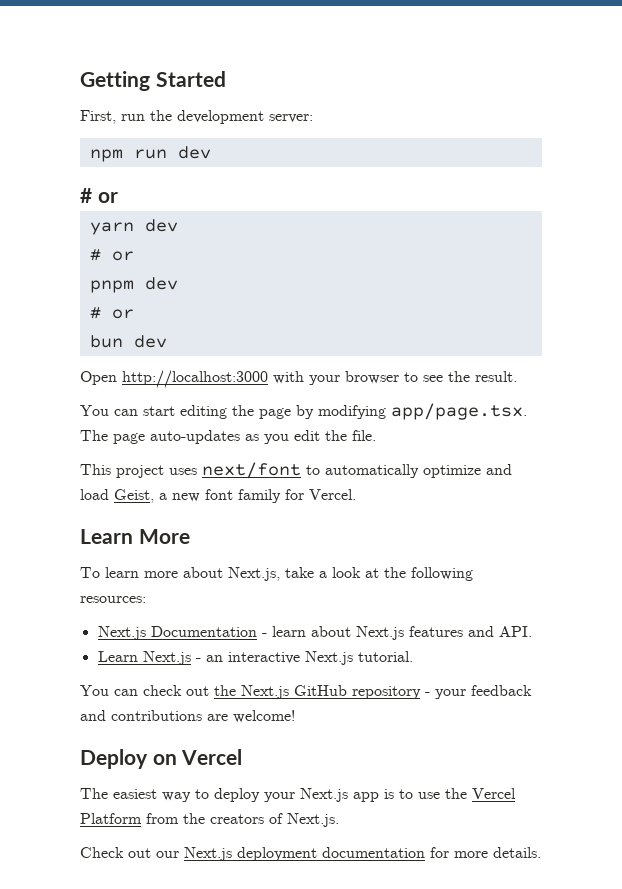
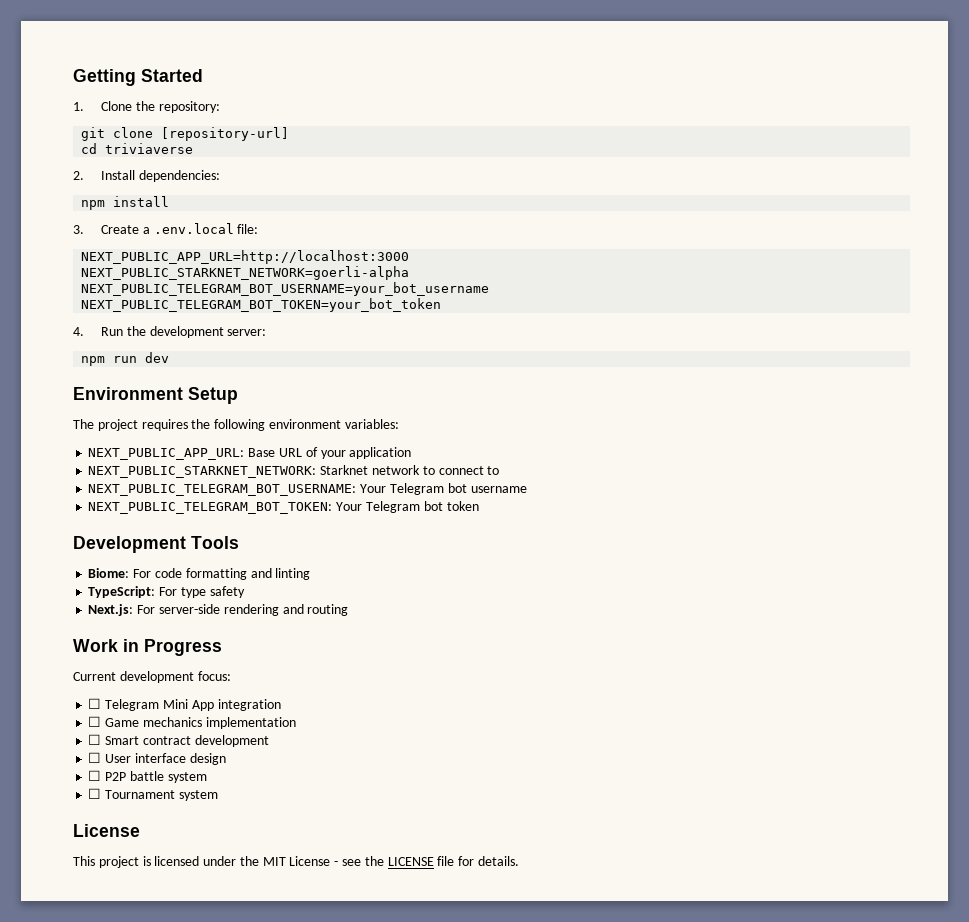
[80,110,145,124] First, run -> [73,101,220,113] [81,127,290,141] [81,143,194,154] [73,170,220,182] [81,196,170,210] [73,223,259,234] [81,250,410,264] [81,266,410,280] [81,282,490,296] [81,298,442,312] [73,327,123,336] 1. Clone the repository: // git clone [repository-url] // cd triviaverse // 2. Install dependencies: // npm install // 3. Create a .env.local file: // NEXT_PUBLIC_APP_URL=http://localhost:3000 // NEXT_PUBLIC_STARKNET_NETWORK=goerli-alpha // NEXT_PUBLIC_TELEGRAM_BOT_USERNAME=your_bot_username // NEXT_PUBLIC_TELEGRAM_BOT_TOKEN=your_bot_token // 4. Run
[80,188,118,203] [89,219,178,235] [89,249,134,261] [89,277,178,293] [89,307,134,319] [89,335,167,348] [80,370,517,388] [80,403,527,420] [80,430,376,444] [80,462,512,479] [80,489,356,503] [80,529,190,544] [80,567,473,581] [80,596,146,603] [97,626,532,640] [97,651,413,665] [80,685,532,699] [80,710,295,723] [80,749,243,769] [80,788,516,802] [80,813,339,827] [80,847,488,861] # or // yarn dev // # or // pnpm dev // # or // bun dev // Open http://localhost:3000 with your browser to see the result. // You can start editing the page by modifying app/page.tsx. The page auto-updates as you edit the file. // This project uses next/font to automatically optimize and load Geist, a new font family for Vercel. // Learn More // To learn more about Next.js, take a look at the following resources: // Next.js Documentation - learn about Next.js features and API. // Learn Next.js - an interactive Next.js tutorial. // You can check out the Next.js GitHub repository - your feedback and contributions are welcome! // Deploy on Vercel // The easiest way to deploy your Next.js app is to use the Vercel Platform from the creators of Next.js. // Check out our Next.js deployment documentation for more -> [73,387,238,404] [73,419,399,431] [88,447,412,460] [88,465,500,478] [88,483,527,496] [88,501,479,514] [73,536,239,553] [88,568,311,580] [88,586,245,598] [88,604,349,616] [73,639,222,656] [73,671,231,683] [88,698,281,711] [88,716,296,729] [88,734,269,747] [88,752,226,765] [88,770,207,783] [88,788,218,801] [73,824,140,837] [73,856,475,868] Environment Setup // The project requires the following environment variables: // NEXT_PUBLIC_APP_URL: Base URL of your application // NEXT_PUBLIC_STARKNET_NETWORK: Starknet network to connect to // NEXT_PUBLIC_TELEGRAM_BOT_USERNAME: Your Telegram bot username // NEXT_PUBLIC_TELEGRAM_BOT_TOKEN: Your Telegram bot token // Development Tools // Biome: For code formatting and linting // TypeScript: For type safety // Next.js: For server-side rendering and routing // Work in Progress // Current development focus: // ☐ Telegram Mini App integration // ☐ Game mechanics implementation // ☐ Smart contract development // ☐ User interface design // ☐ P2P battle system // ☐ Tournament system // License // This project is licensed under the MIT License - see the LICENSE file for

